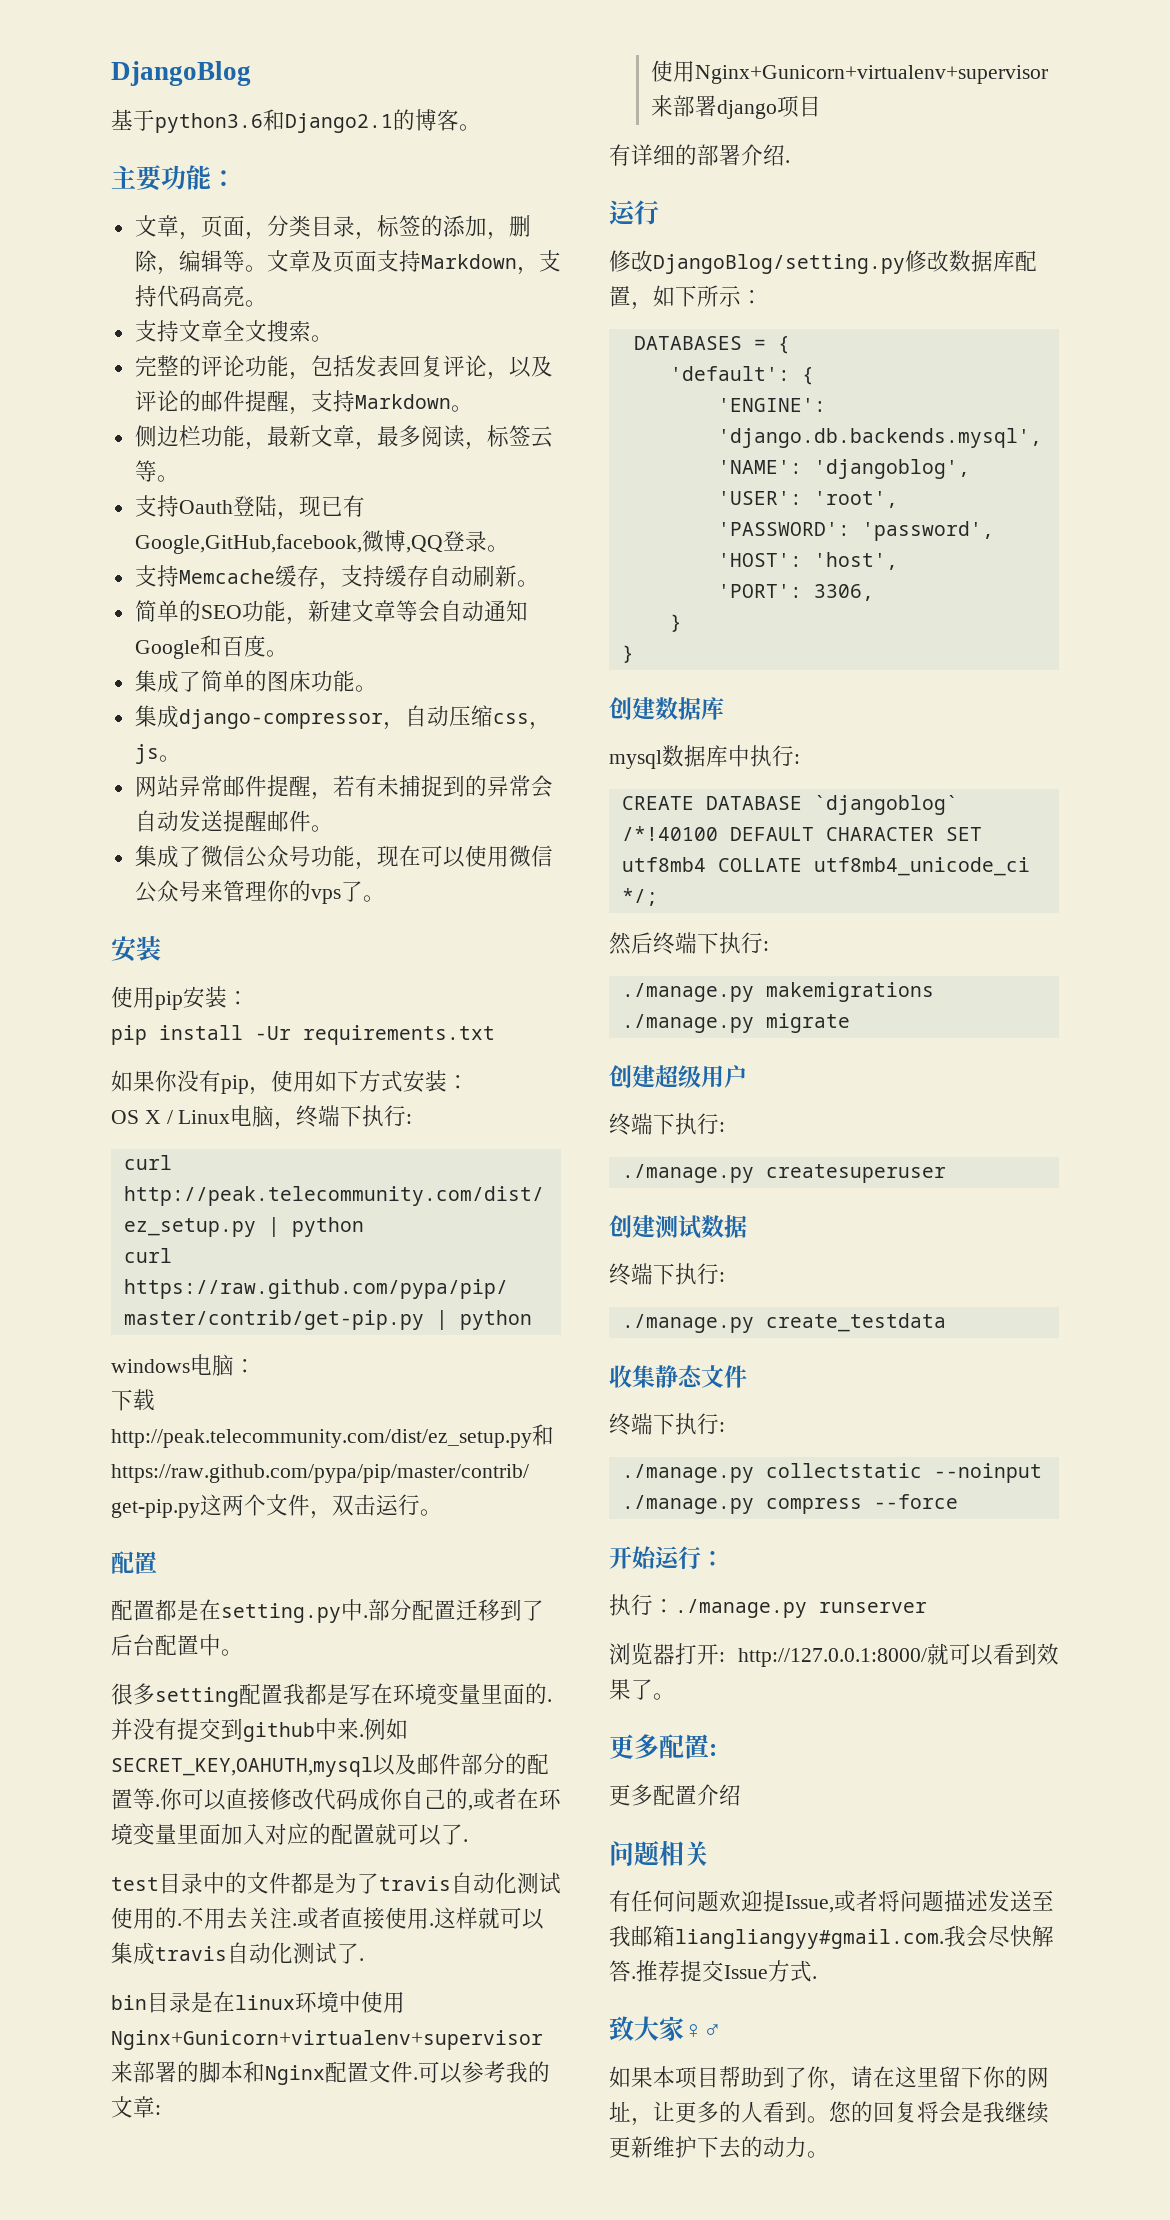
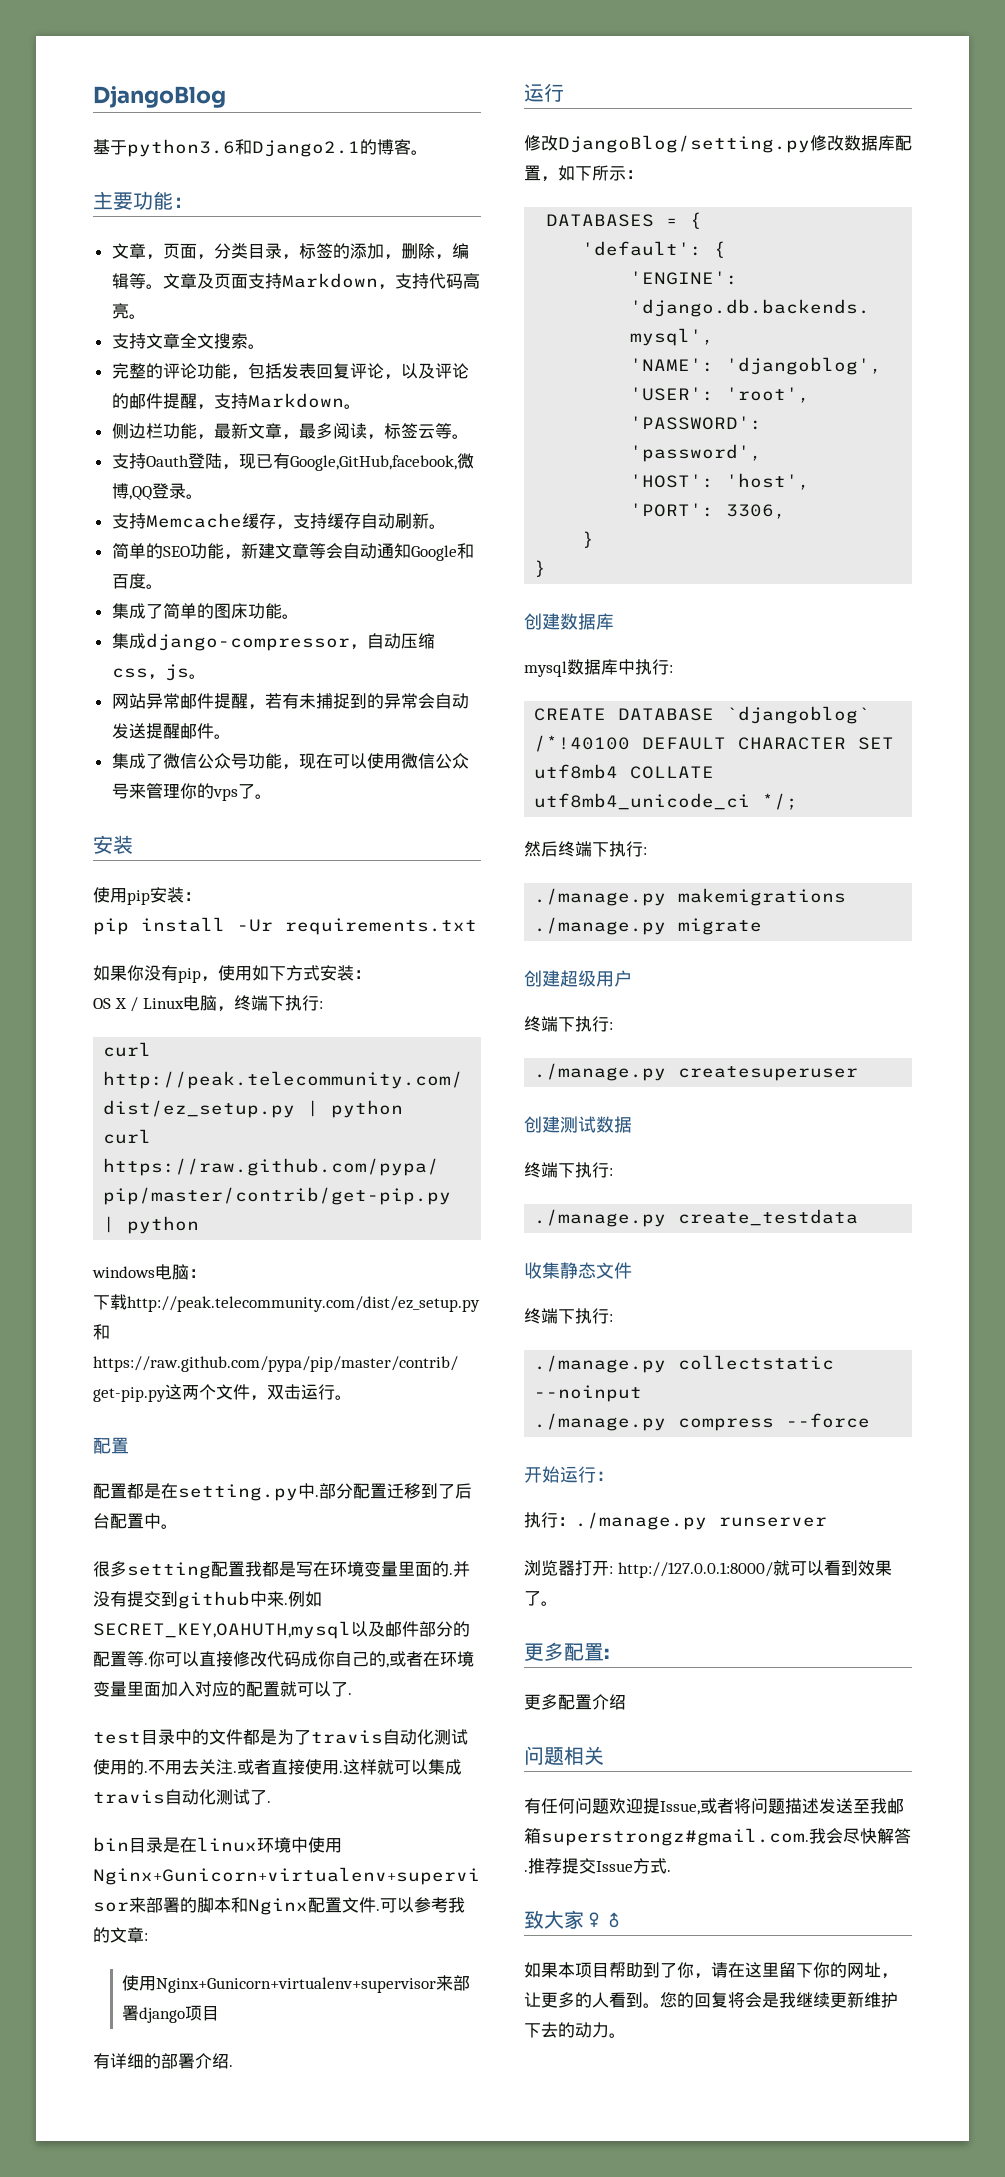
[675,1929,944,1949] liangliangyy#gmail.com. -> [541,1828,809,1846] superstrongz#gmail.com.

